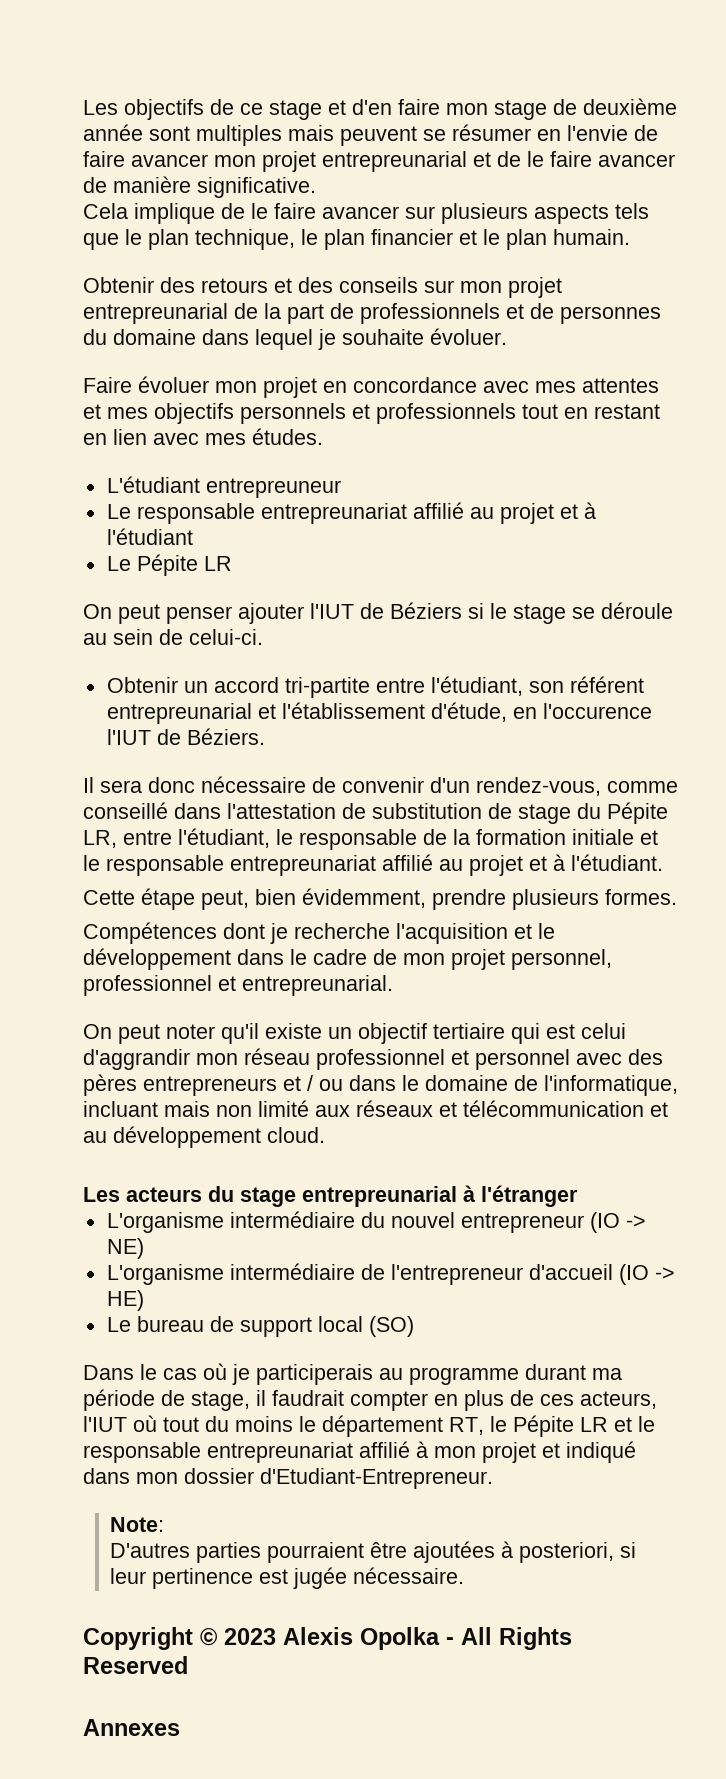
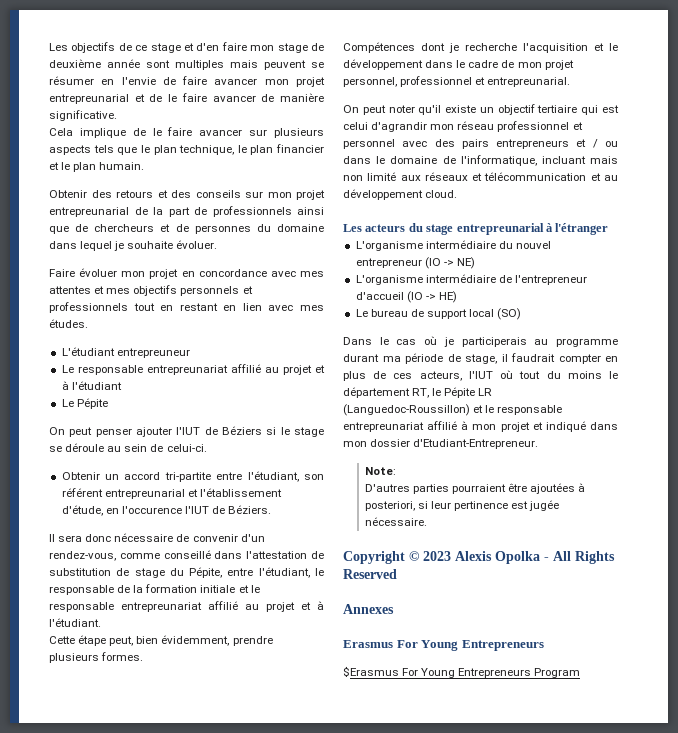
(500, 313) none -> [297,207,324,215] [49,224,155,234] ainsi que de chercheurs
[203,556,232,571] LR -> (108, 403) none
[607,802,668,824] [83,830,117,848] Pépite LR, -> [189,567,223,578] Pépite,
[83,1049,190,1070] d'aggrandir -> [371,122,428,132] d'agrandir
[83,1074,137,1096] pères -> [461,139,489,149] pairs
(608, 1424) none -> [343,404,470,416] (Languedoc-Roussillon)
(180, 1727) none -> [343,640,544,651] [343,666,581,678] // Erasmus For Young Entrepreneurs // $Erasmus For Young Entrepreneurs Program

